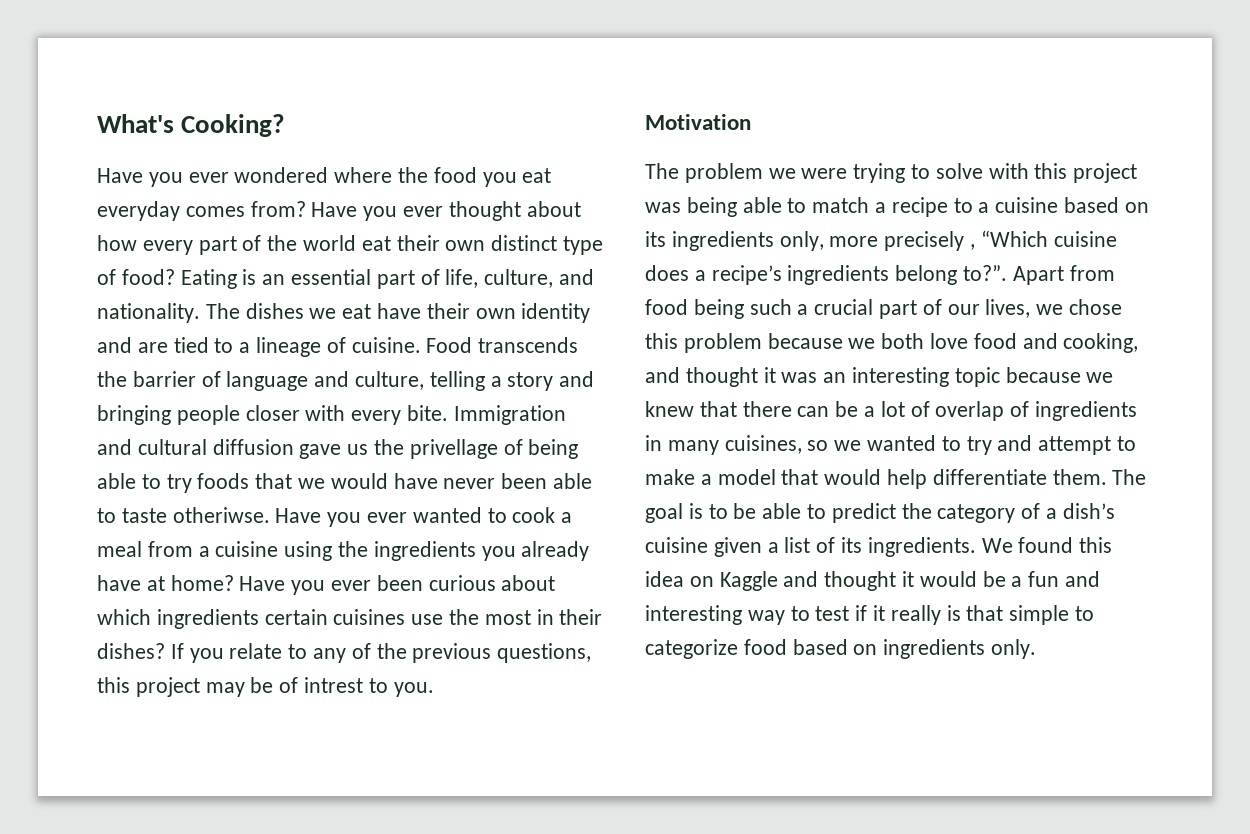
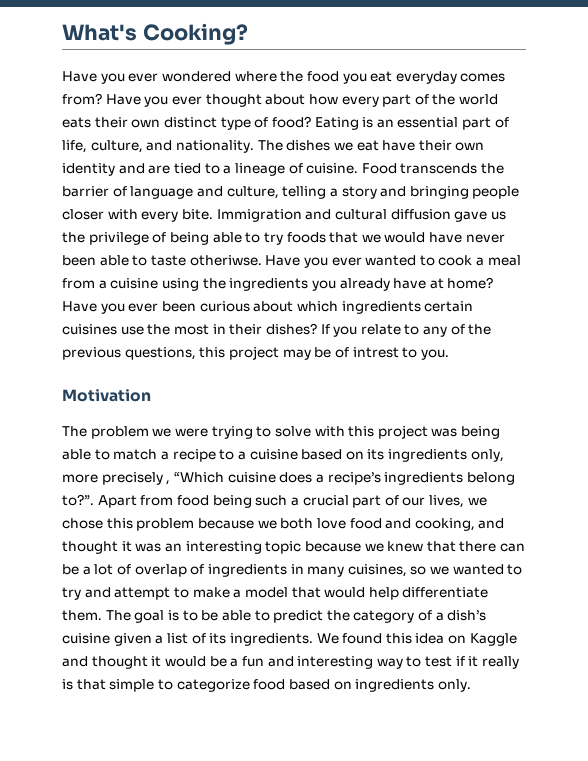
[361,236,391,251] eat -> [62,117,91,128] eats
[409,439,498,459] privellage -> [88,232,149,245] privilege

